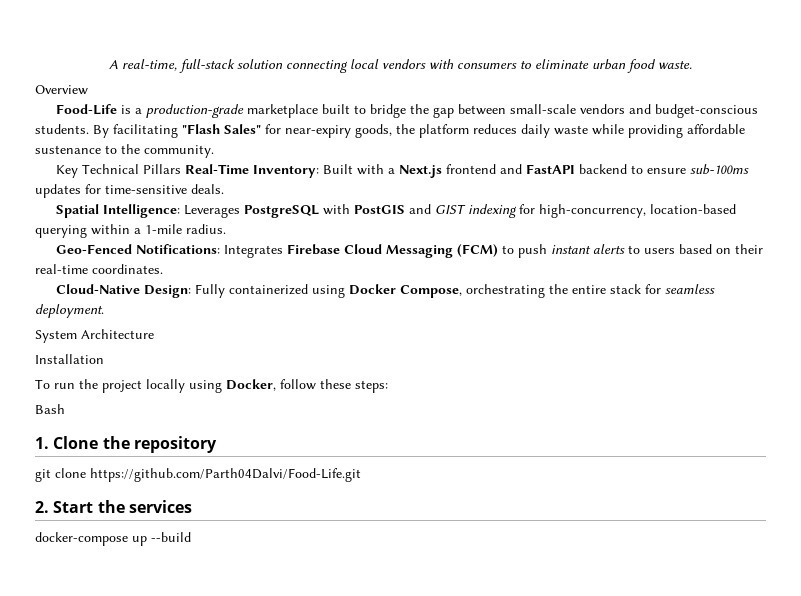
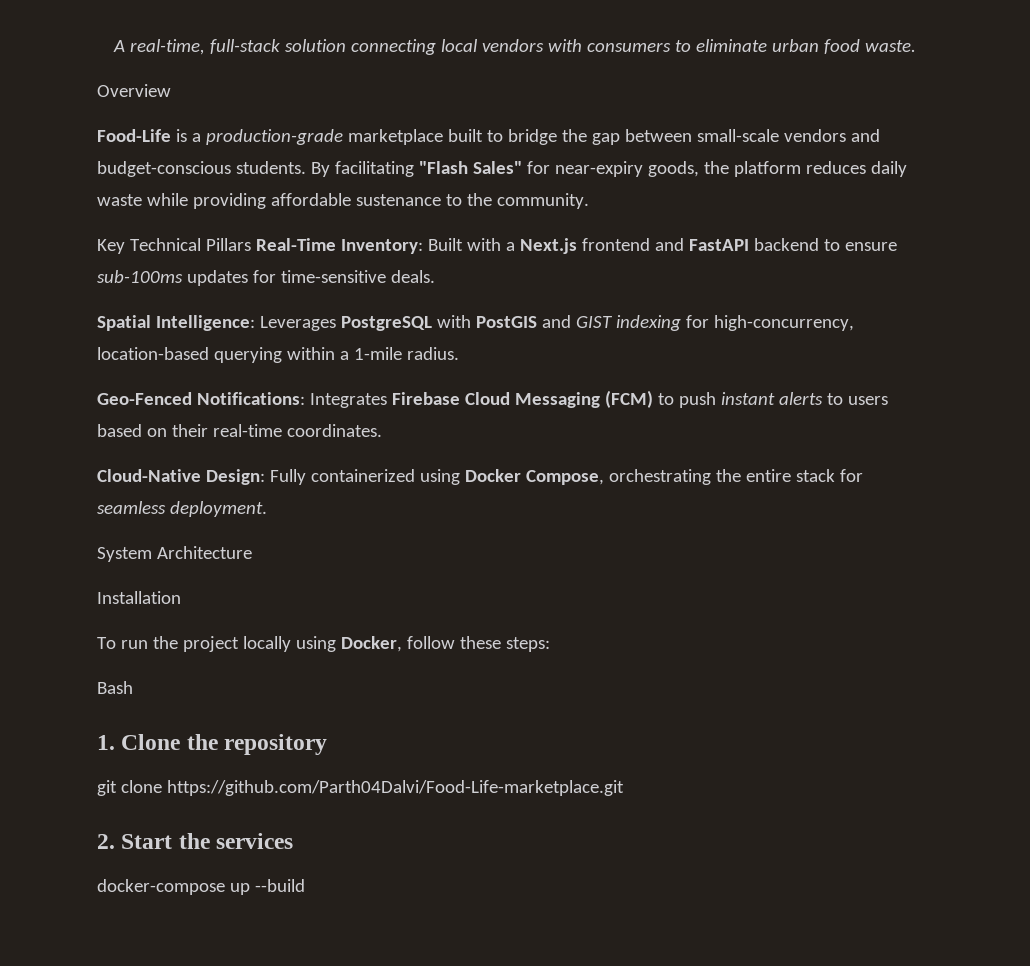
[90,468,361,482] https://github.com/Parth04Dalvi/Food-Life.git -> [166,780,624,796] https://github.com/Parth04Dalvi/Food-Life-marketplace.git

